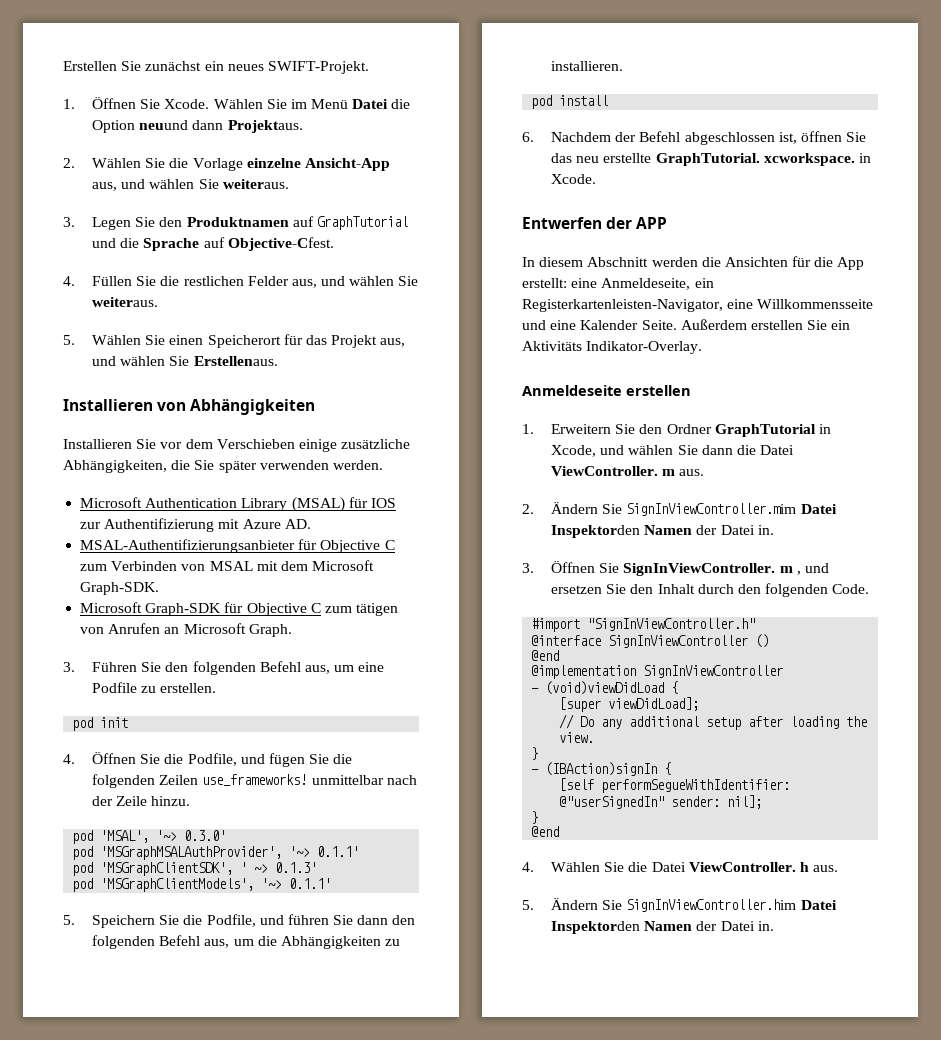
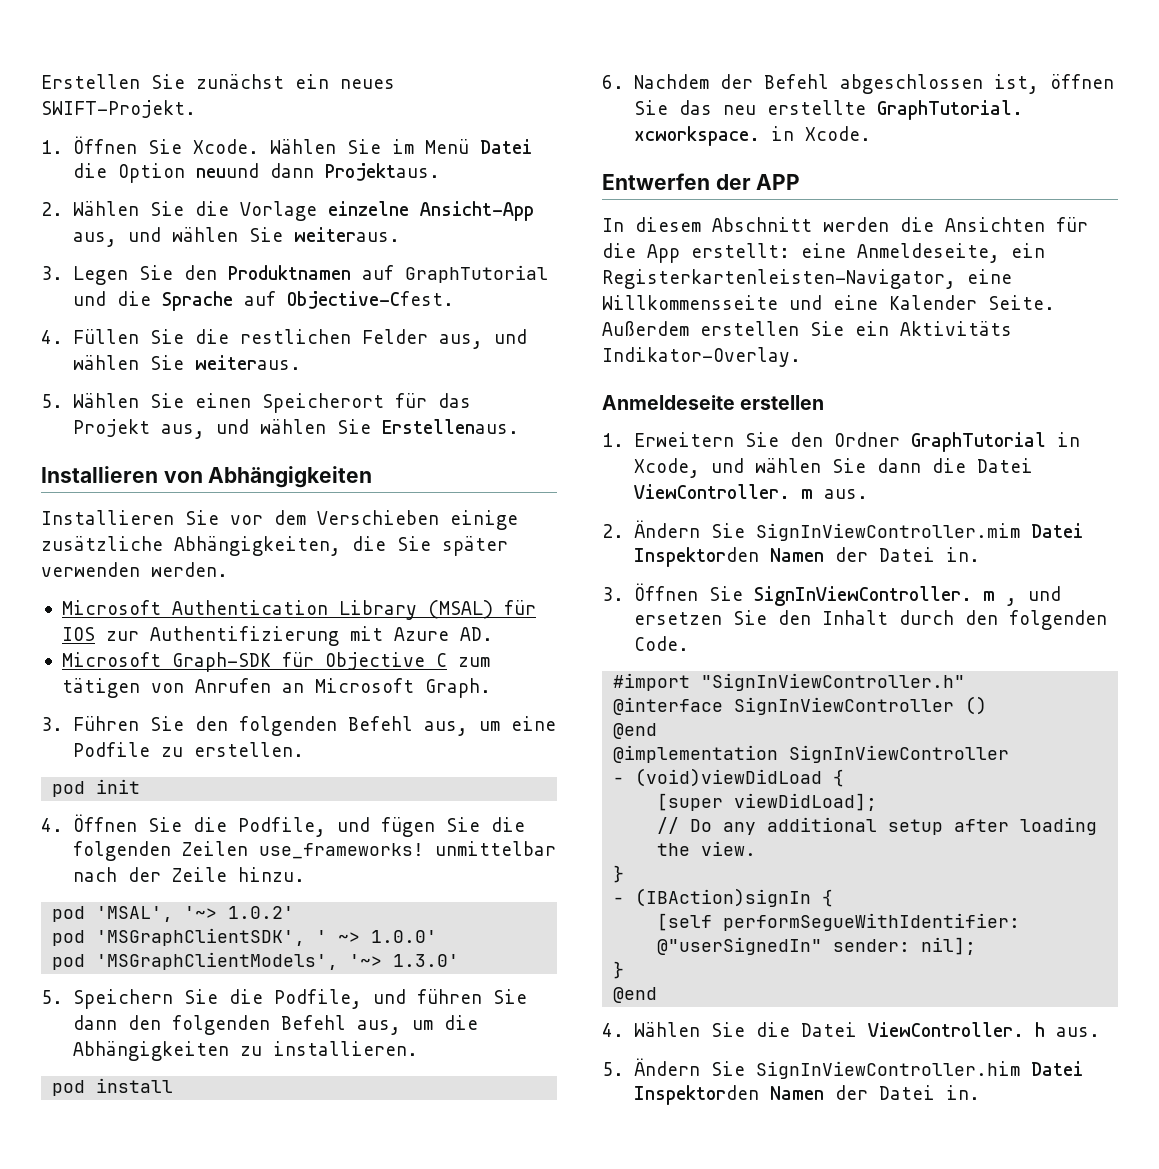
[80,539,395,553] [80,560,375,571] [80,582,160,595] // MSAL-Authentifizierungsanbieter für Objective C zum Verbinden von MSAL mit dem Microsoft Graph-SDK. -> (493, 634) none
[184,830,227,841] [72,846,360,860] 0.3.0' // pod 'MSGraphMSALAuthProvider', '~> 0.1.1' -> [228,906,295,919] 1.0.2'
[275,862,318,873] 0.1.3' -> [371,930,438,943] 1.0.0'
[289,878,332,889] 0.1.1' -> [393,954,460,967] 1.3.0'

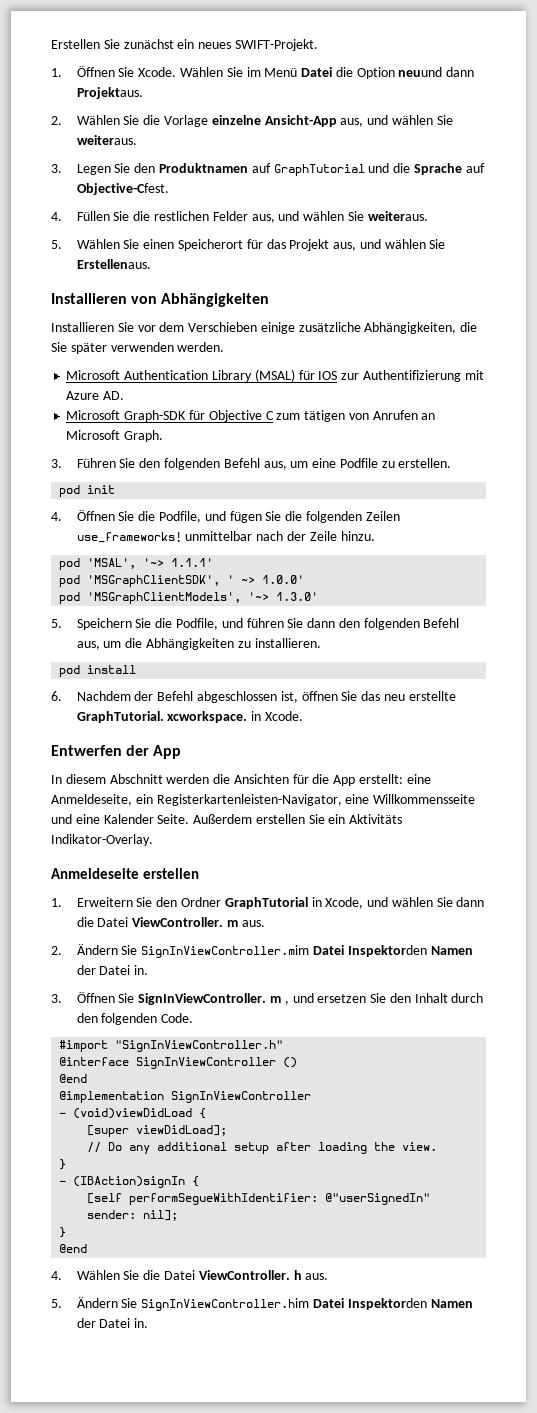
[228,906,295,919] 1.0.2' -> [171,558,214,567] 1.1.1'
[756,174,801,190] APP -> [153,745,182,759] App

